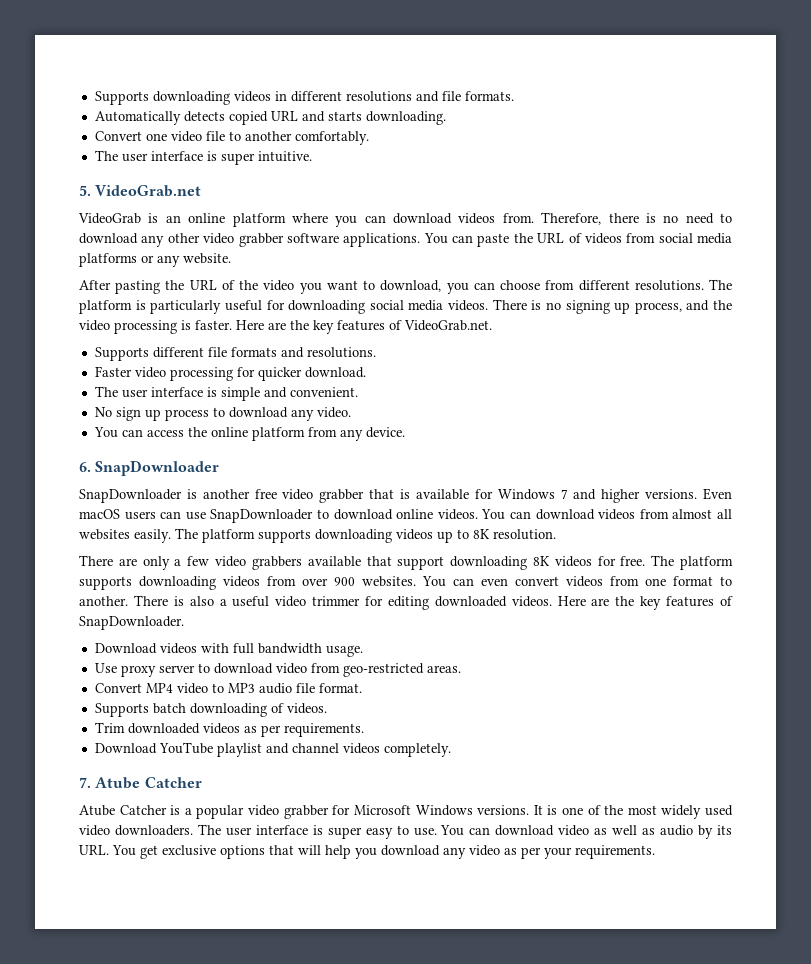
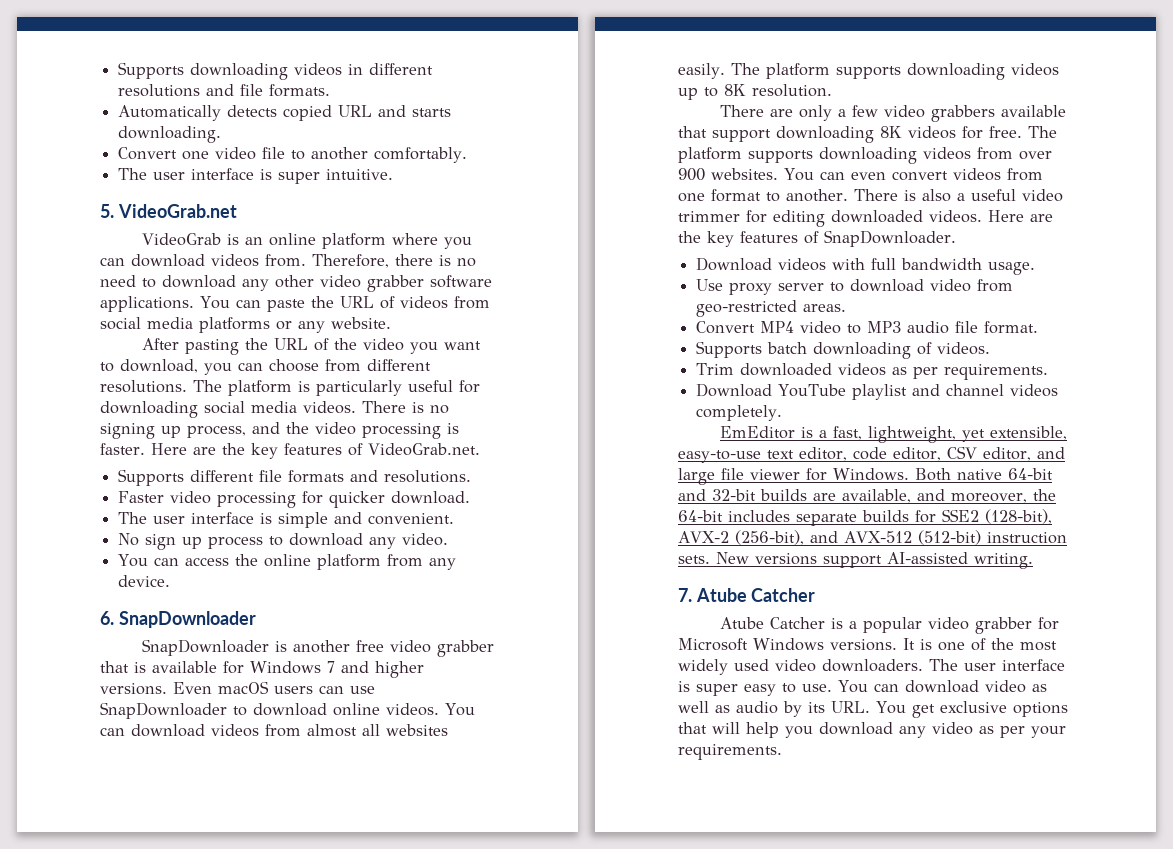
(451, 750) none -> [720,426,1068,443] [678,446,1065,463] [678,468,1053,485] [678,489,1056,503] [678,509,1052,526] [678,530,1067,545] [678,552,1033,569] // EmEditor is a fast, lightweight, yet extensible, easy-to-use text editor, code editor, CSV editor, and large file viewer for Windows. Both native 64-bit and 32-bit builds are available, and moreover, the 64-bit includes separate builds for SSE2 (128-bit), AVX-2 (256-bit), and AVX-512 (512-bit) instruction sets. New versions support AI-assisted writing.

